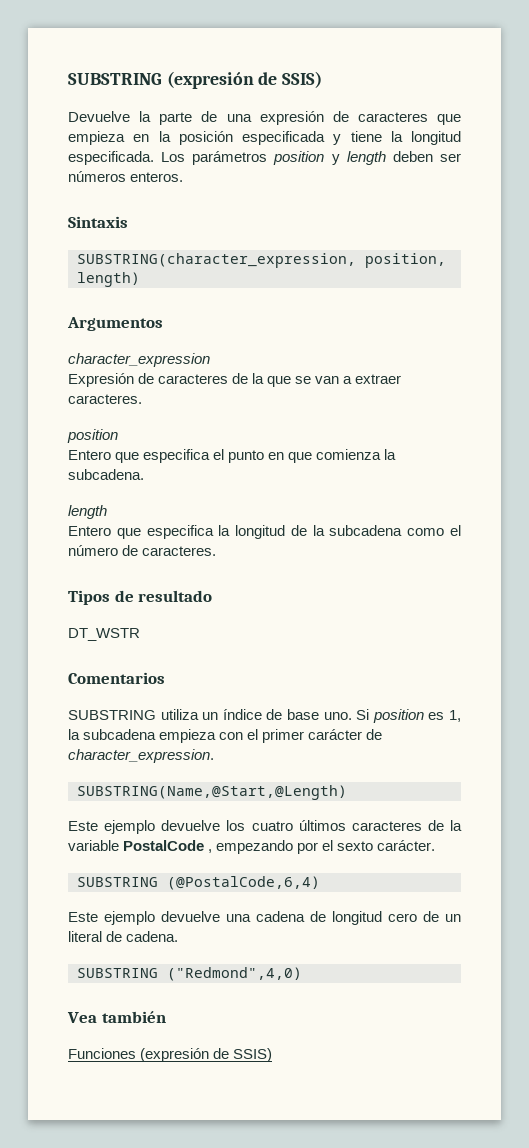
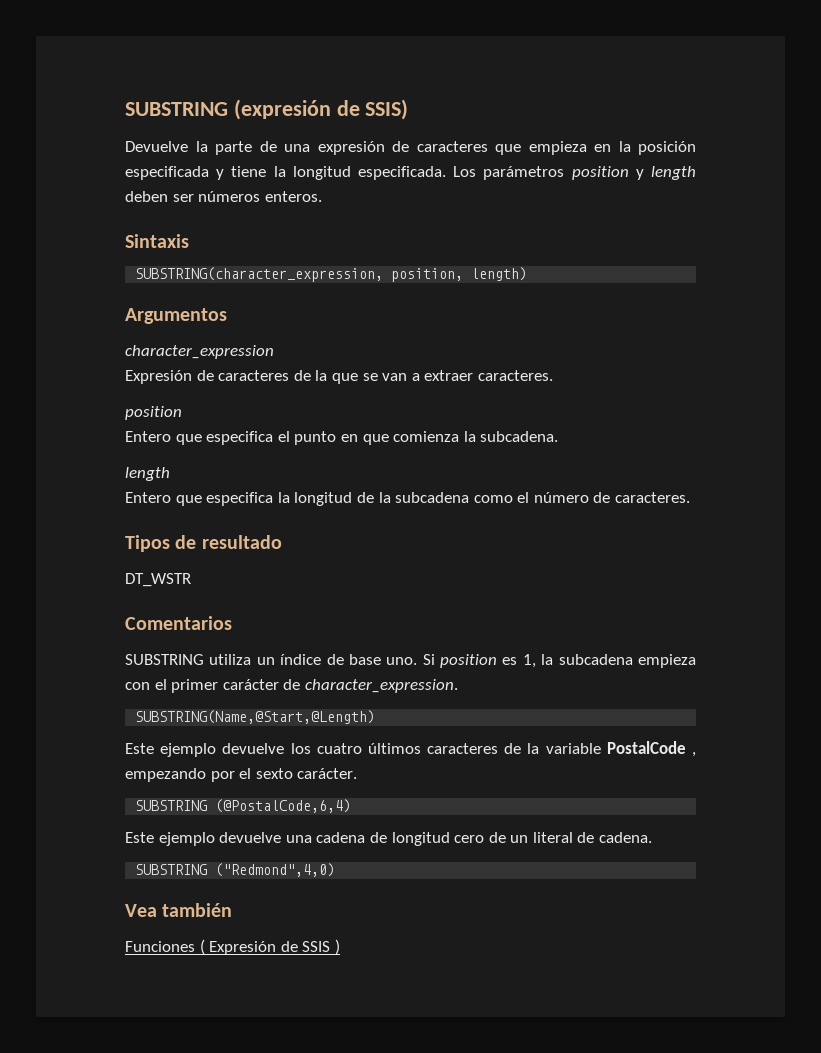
[140,1048,273,1062] (expresión de SSIS) -> [199,939,340,955] ( Expresión de SSIS )

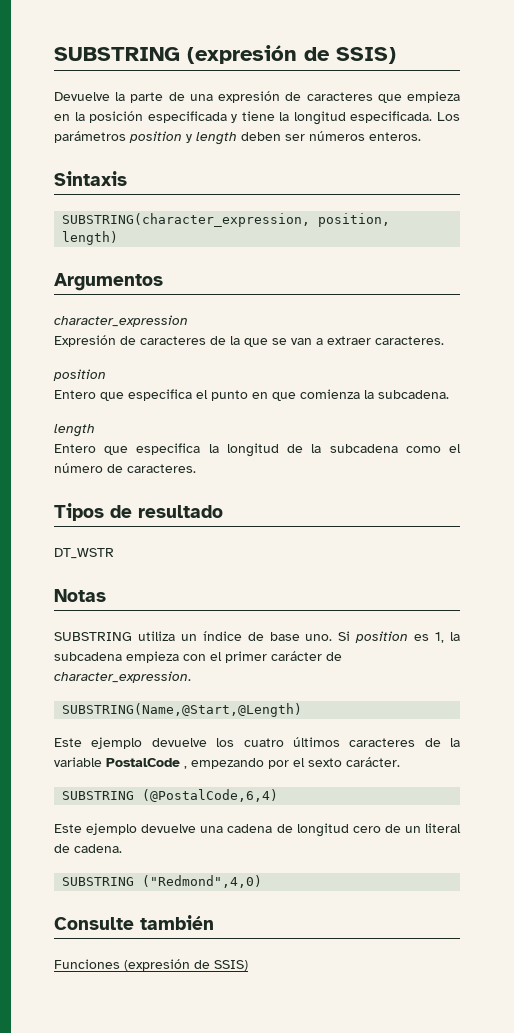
[125,616,232,630] Comentarios -> [54,589,106,602] Notas
[125,904,157,917] Vea -> [54,917,134,930] Consulte
[199,939,340,955] ( Expresión de SSIS ) -> [124,959,248,971] (expresión de SSIS)

